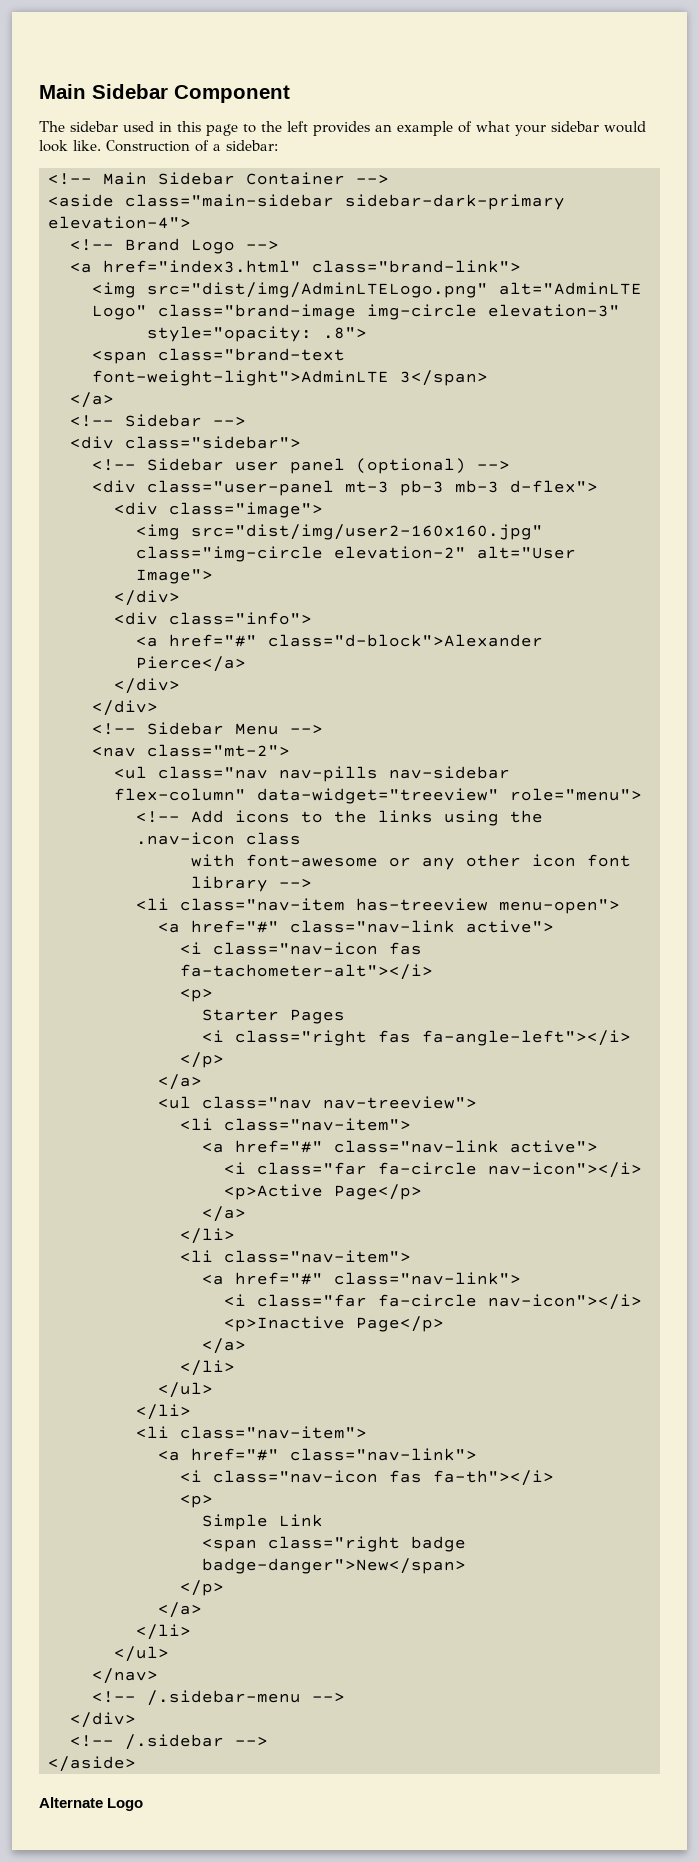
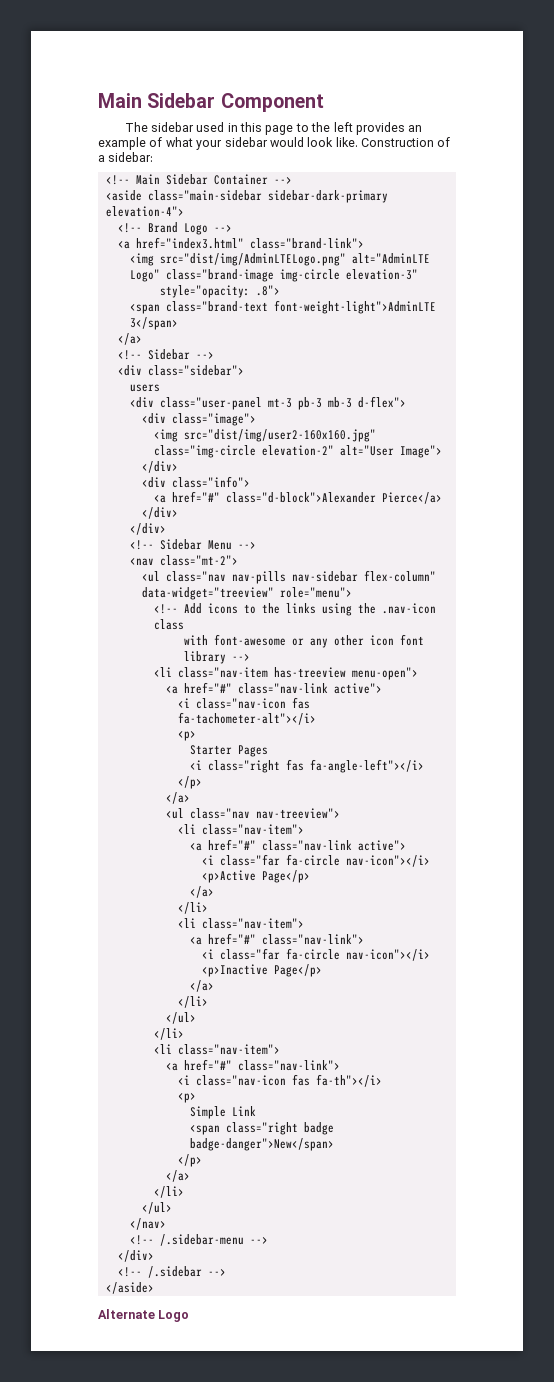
[92,458,510,474] <!-- Sidebar user panel (optional) --> -> [129,384,160,392] users

